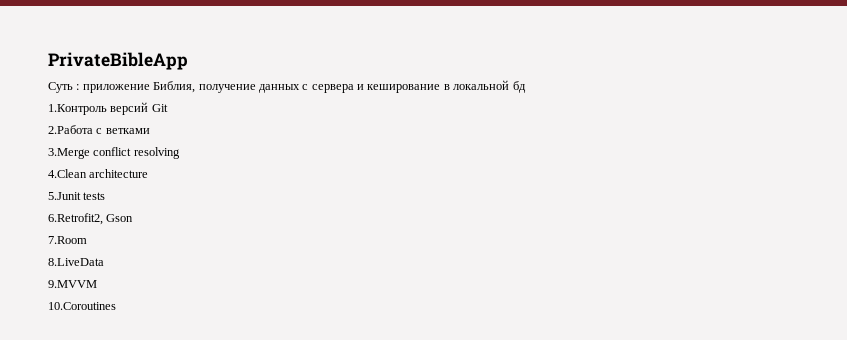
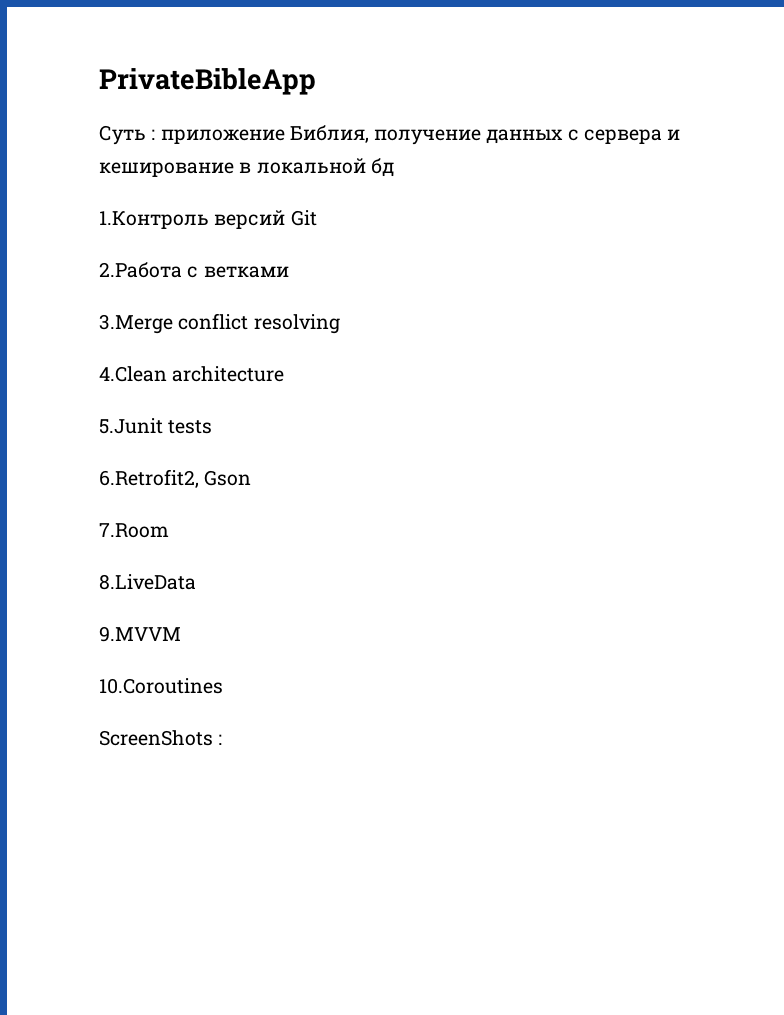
(116, 306) none -> [99,730,223,746] // ScreenShots :

